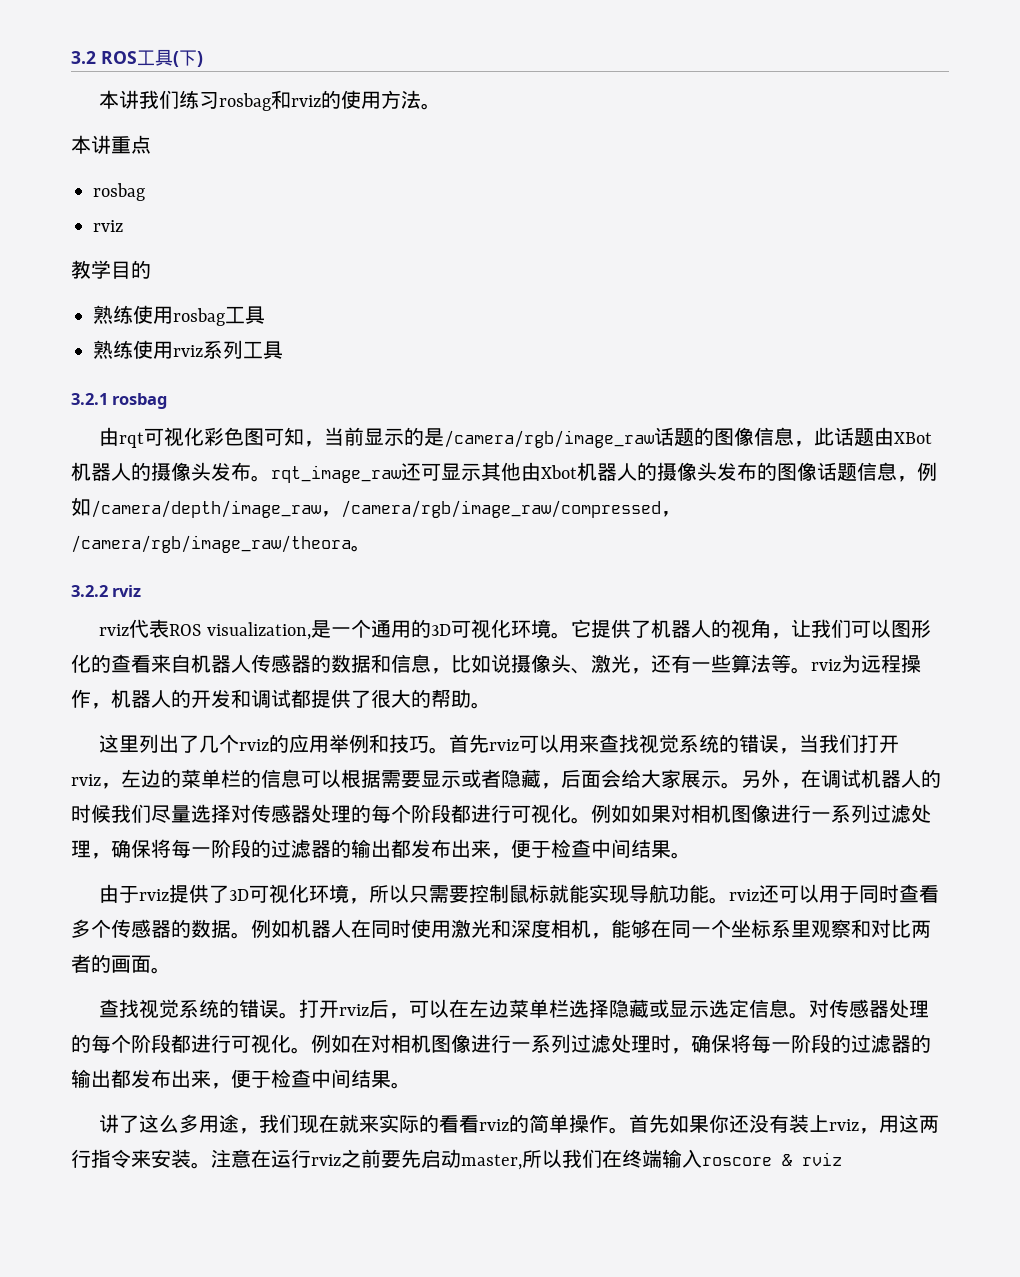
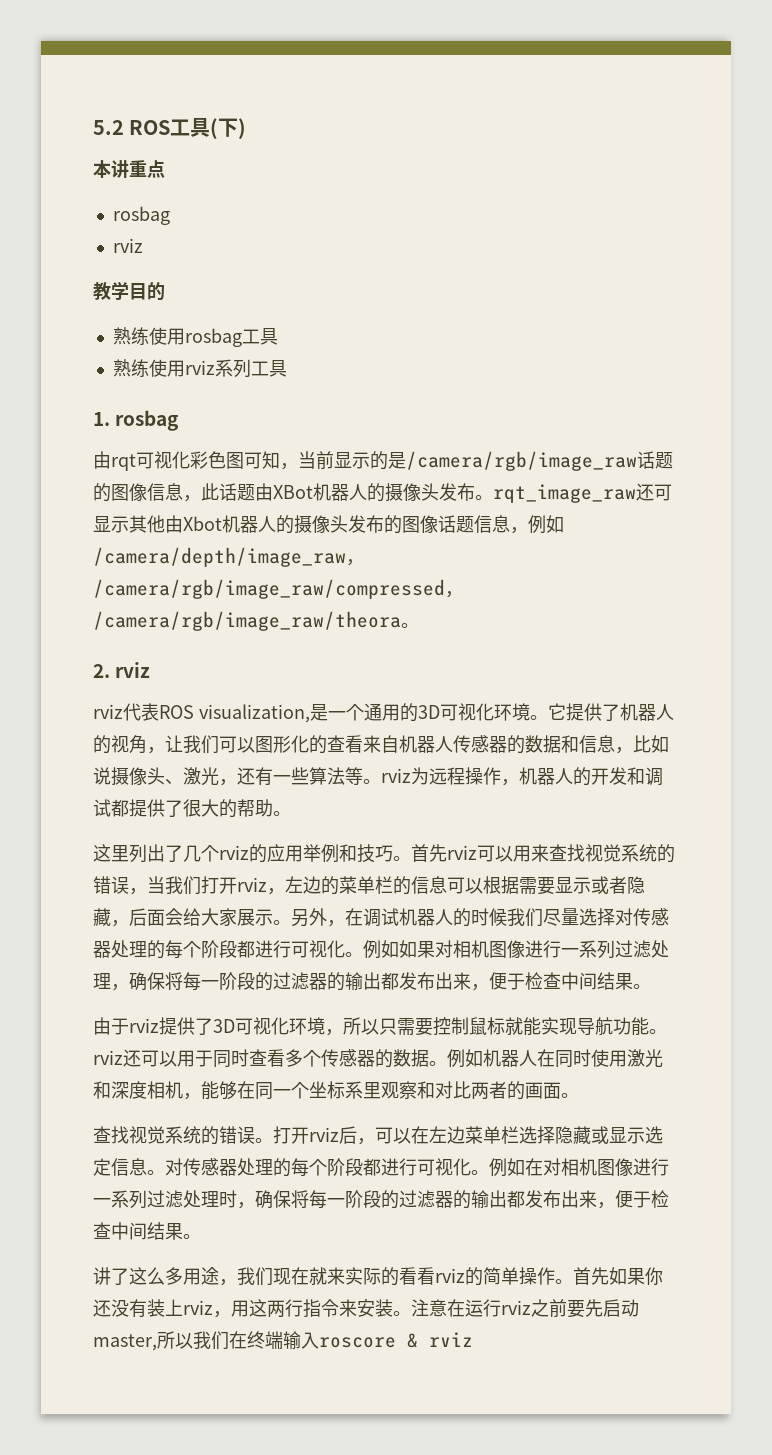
[71,51,96,64] 3.2 -> [93,120,124,135] 5.2
[99,90,442,111] // 本讲我们练习rosbag和rviz的使用方法。 -> (247, 128) none
[71,393,108,405] 3.2.1 -> [93,412,110,426] 1.
[71,585,108,597] 3.2.2 -> [93,664,110,678] 2.

